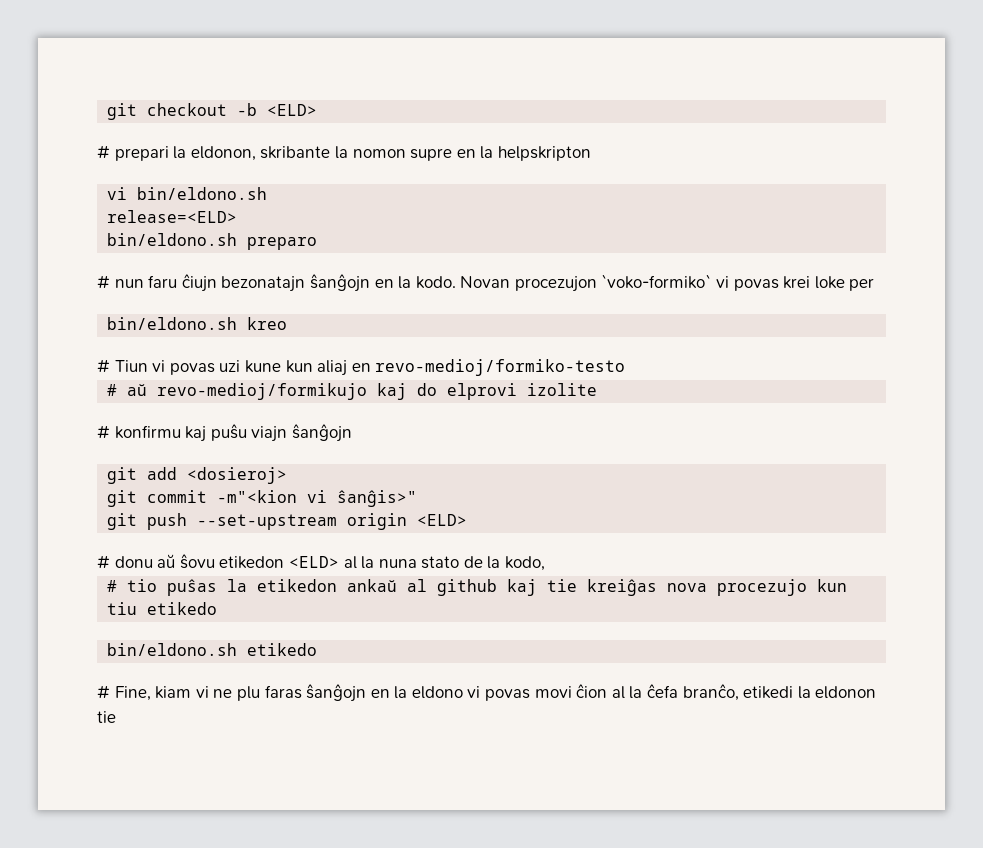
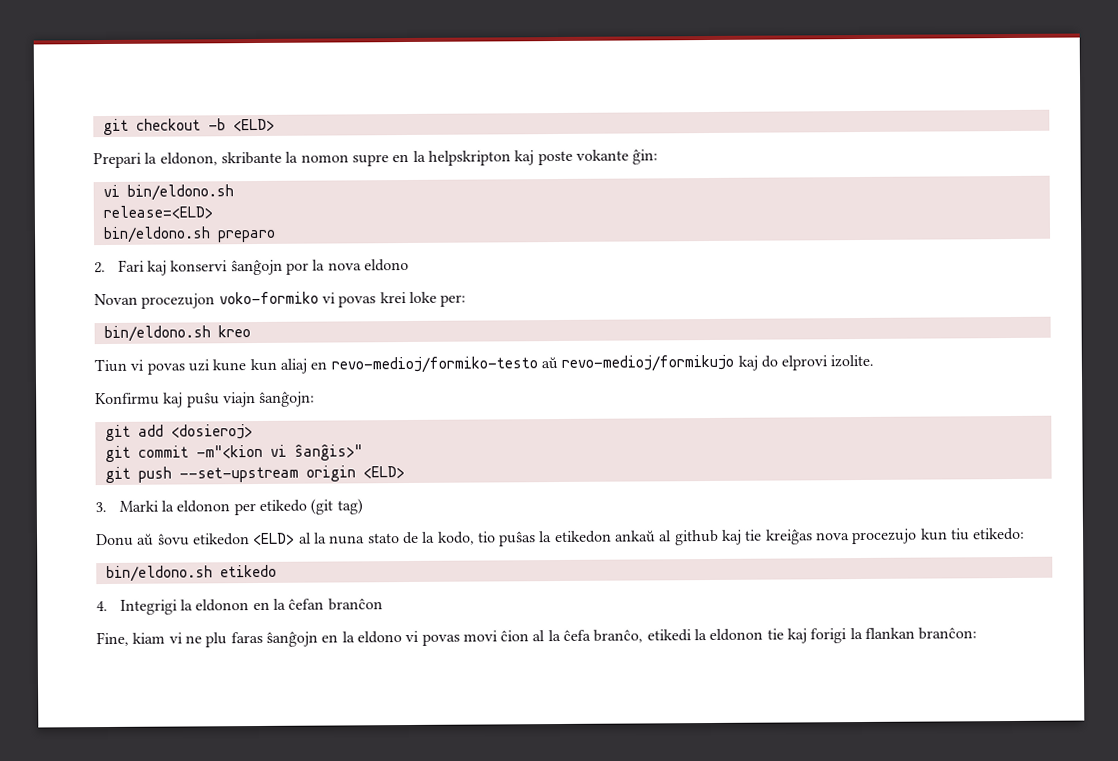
[97,145,169,161] # prepari -> [93,152,142,169] Prepari
(591, 153) none -> [514,149,659,166] kaj poste vokante ĝin:
[97,274,456,292] # nun faru ĉiujn bezonatajn ŝanĝojn en la kodo. -> [94,258,409,276] 2. Fari kaj konservi ŝanĝojn por la nova eldono //
[601,274,712,289] `voko-formiko` -> [218,291,319,305] voko-formiko
[849,278,875,291] per -> [440,294,467,307] per:
[97,359,110,373] # -> (251, 331) none
[107,384,118,396] // # -> (538, 365) none
[527,383,598,396] [97,425,181,439] izolite // # konfirmu -> [830,354,875,368] [95,392,160,406] izolite. // Konfirmu
[291,424,352,442] ŝanĝojn -> [259,391,316,407] ŝanĝojn:
[97,555,153,569] # donu -> [95,498,363,516] [96,533,134,547] 3. Marki la eldonon per etikedo (git tag) // Donu
[107,580,118,592] // # -> (475, 538) none
[147,602,218,615] etikedo -> [972,527,1026,541] etikedo:
[97,685,110,699] # -> [96,598,383,615] 4. Integrigi la eldonon en la ĉefan branĉon //
(116, 717) none -> [787,627,978,644] kaj forigi la flankan branĉon:

